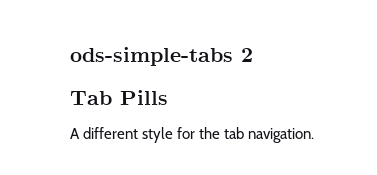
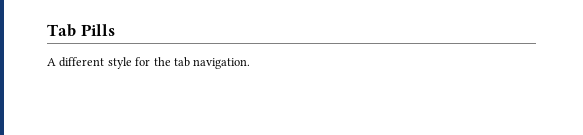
[70,47,253,66] ods-simple-tabs 2 // -> (47, 30) none

